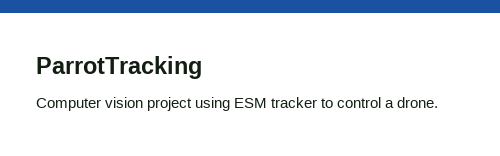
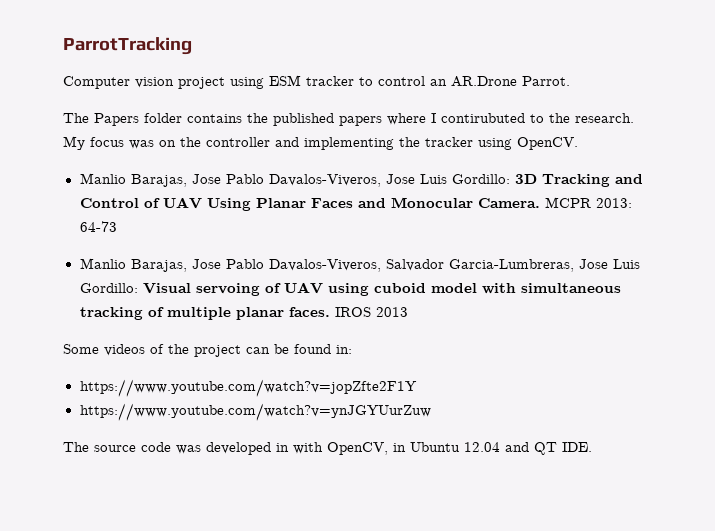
[385,97,439,108] a drone. -> [430,76,570,87] [63,113,634,126] [63,136,578,150] [79,173,643,187] [79,197,632,211] [79,221,117,232] [79,258,640,272] [79,282,621,296] [79,307,408,320] [63,344,352,357] [79,379,417,397] [79,403,431,421] [63,442,592,455] an AR.Drone Parrot. // The Papers folder contains the published papers where I contirubuted to the research. My focus was on the controller and implementing the tracker using OpenCV. // Manlio Barajas, Jose Pablo Davalos-Viveros, Jose Luis Gordillo: 3D Tracking and Control of UAV Using Planar Faces and Monocular Camera. MCPR 2013: 64-73 // Manlio Barajas, Jose Pablo Davalos-Viveros, Salvador Garcia-Lumbreras, Jose Luis Gordillo: Visual servoing of UAV using cuboid model with simultaneous tracking of multiple planar faces. IROS 2013 // Some videos of the project can be found in: // https://www.youtube.com/watch?v=jopZfte2F1Y // https://www.youtube.com/watch?v=ynJGYUurZuw // The source code was developed in with OpenCV, in Ubuntu 12.04 and QT IDE.

